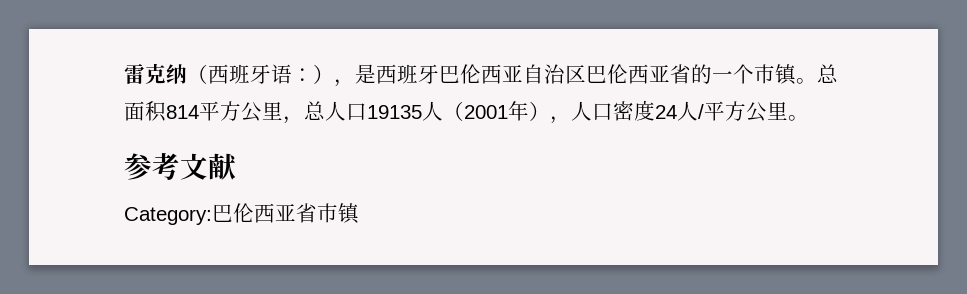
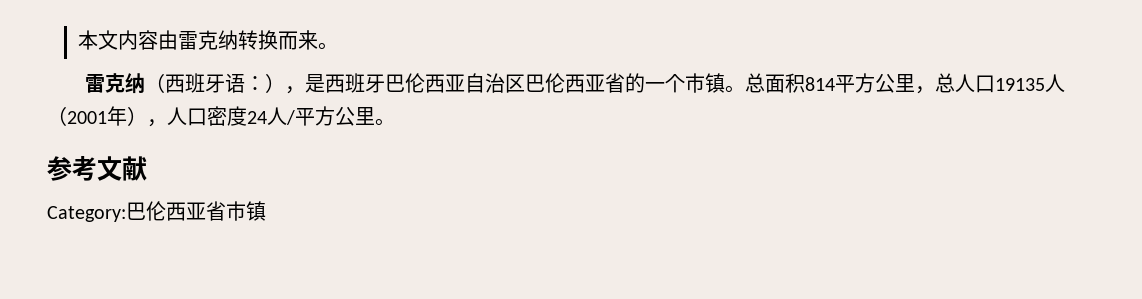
(124, 73) none -> [78,30,339,50] 本文内容由雷克纳转换而来。 //

